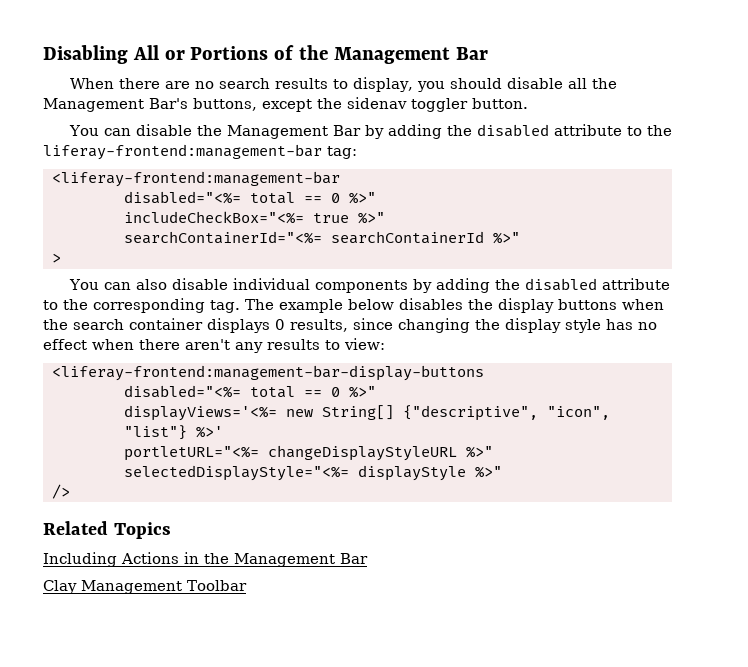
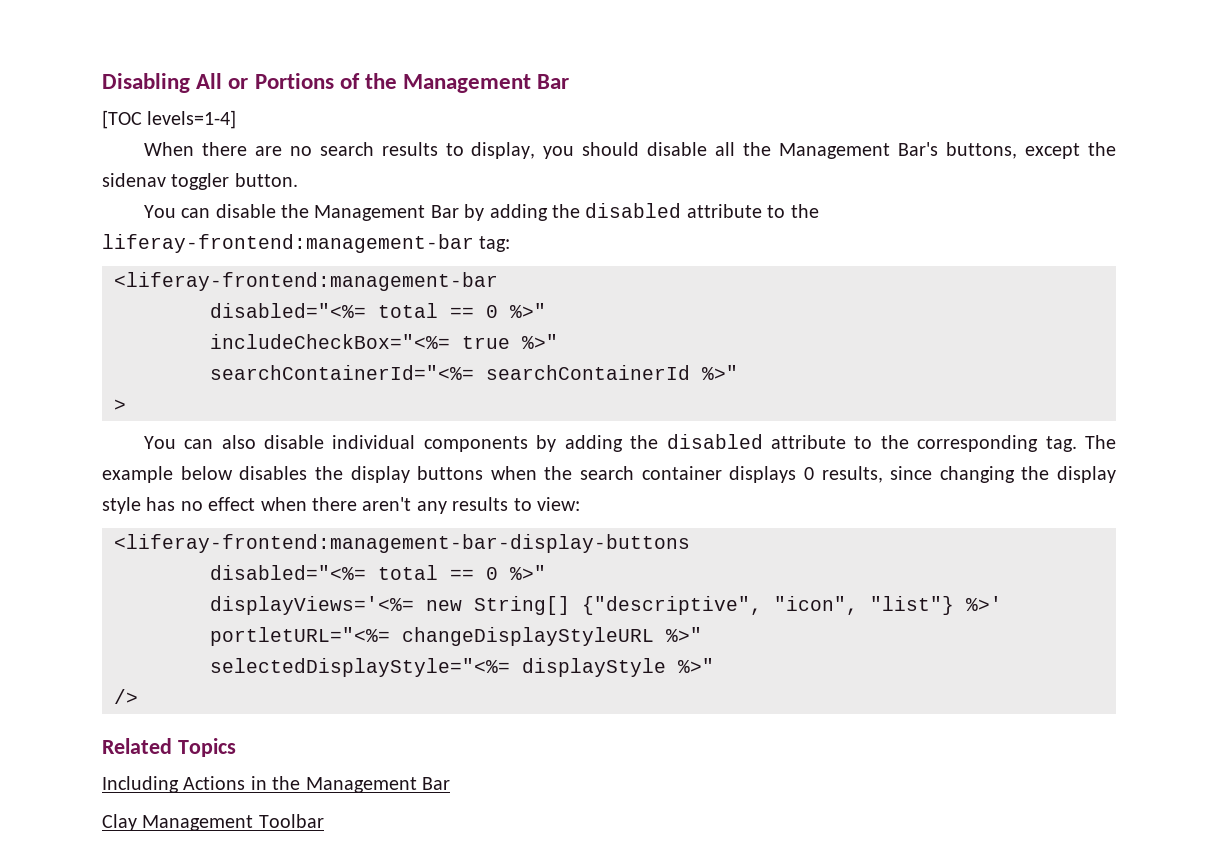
(488, 53) none -> [102,110,237,129] // [TOC levels=1-4]

